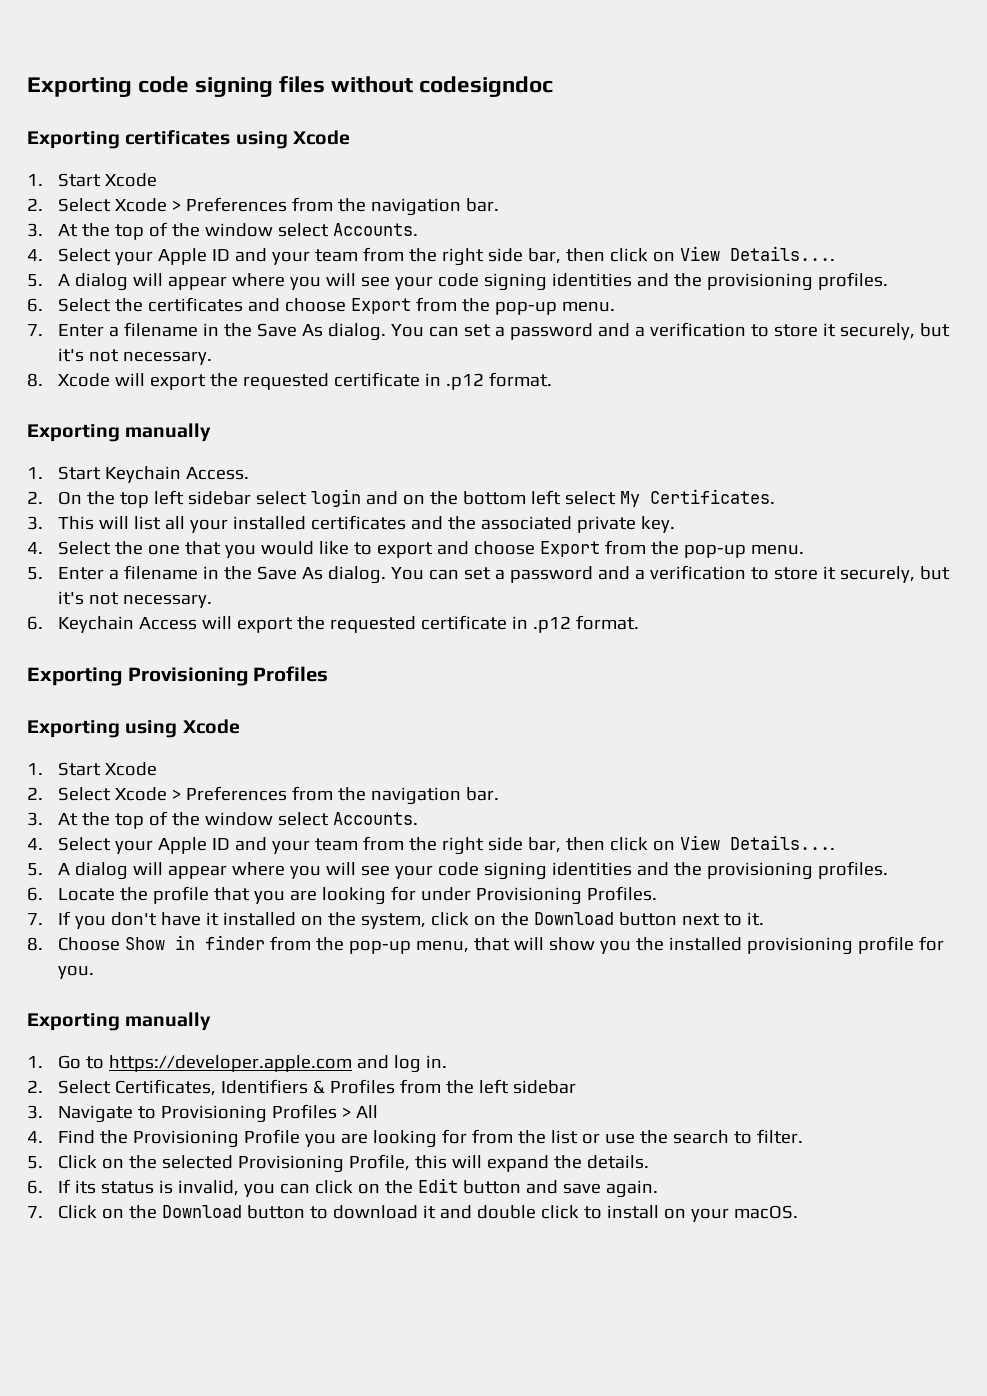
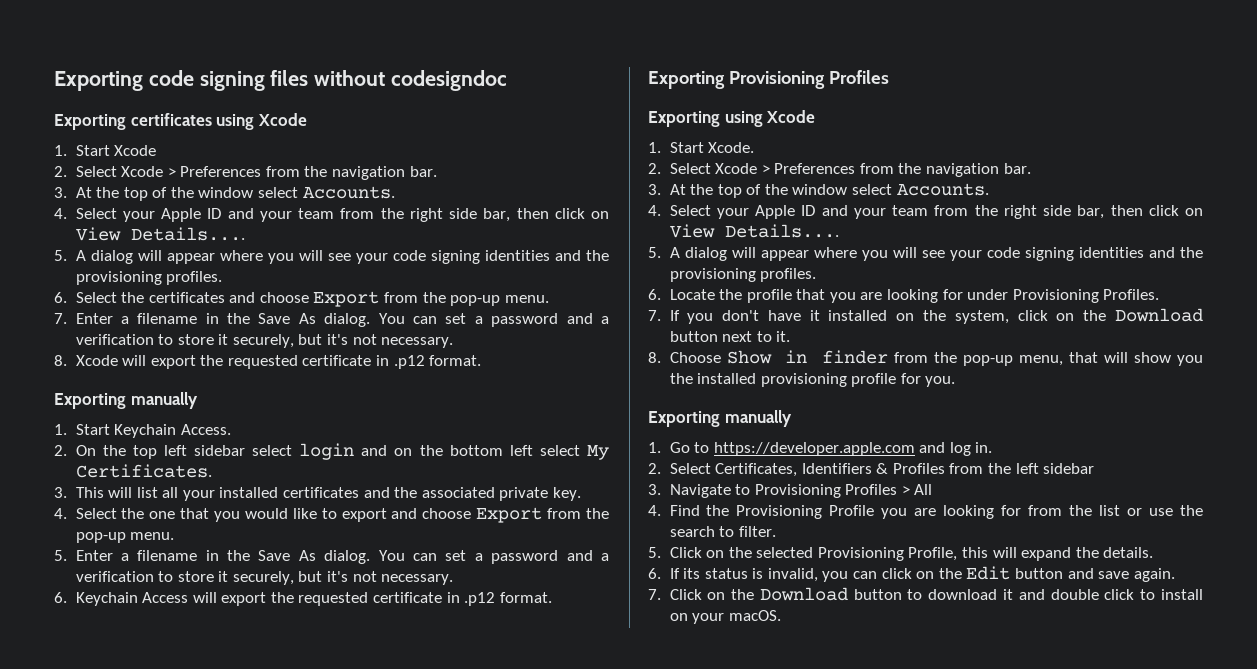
[105,762,158,776] Xcode -> [708,142,755,153] Xcode.

